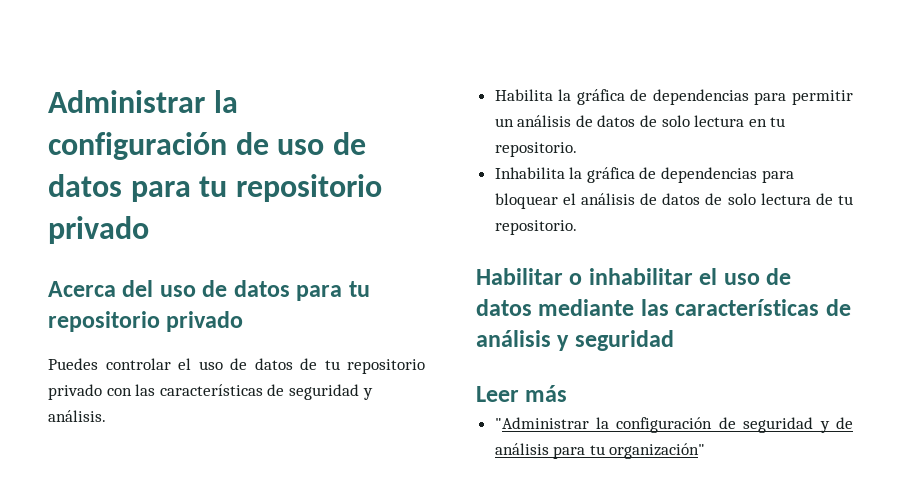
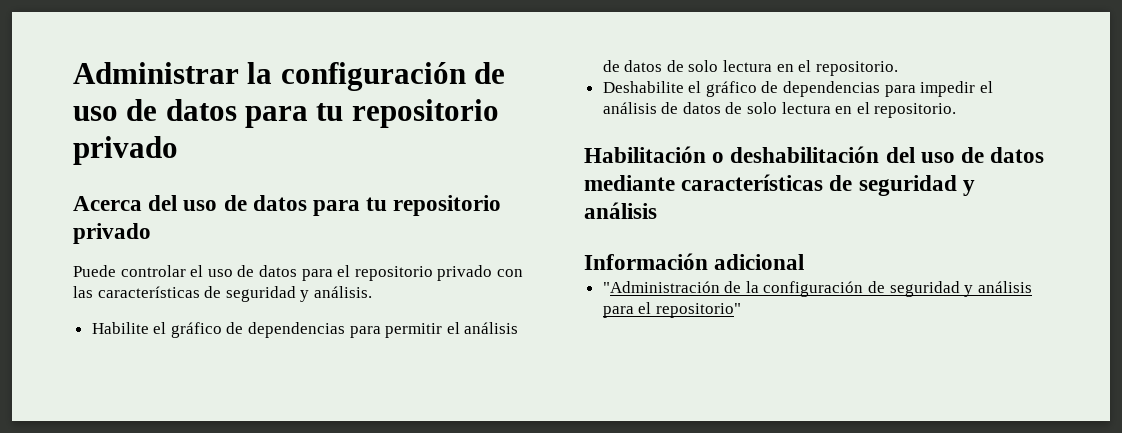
[48,358,98,370] Puedes -> [73,265,116,277] Puede
[300,358,340,370] de tu -> [301,265,351,281] para el
[494,89,625,105] Habilita la gráfica -> [91,322,222,338] Habilite el gráfico
[494,115,786,127] [494,142,577,157] [494,167,794,183] [494,193,853,209] [494,220,577,235] [476,268,718,285] un análisis de datos de solo lectura en tu repositorio. // Inhabilita la gráfica de dependencias para bloquear el análisis de datos de solo lectura de tu repositorio. // Habilitar o inhabilitar el -> [446,322,519,334] [602,60,898,76] [602,81,993,97] [602,102,957,118] [584,146,915,163] el análisis de datos de solo lectura en el repositorio. // Deshabilite el gráfico de dependencias para impedir el análisis de datos de solo lectura en el repositorio. // Habilitación o deshabilitación del
[640,299,851,316] [476,330,674,351] [476,385,568,402] [494,417,589,429] las características de análisis y seguridad // Leer más // "Administrar -> [681,174,975,196] [584,202,657,219] [584,253,805,270] [602,281,742,293] características de seguridad y análisis // Información adicional // "Administración de
[836,417,853,429] de -> (974, 291) none
[589,443,706,459] tu organización" -> [638,302,741,318] el repositorio"

